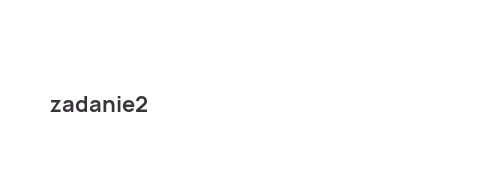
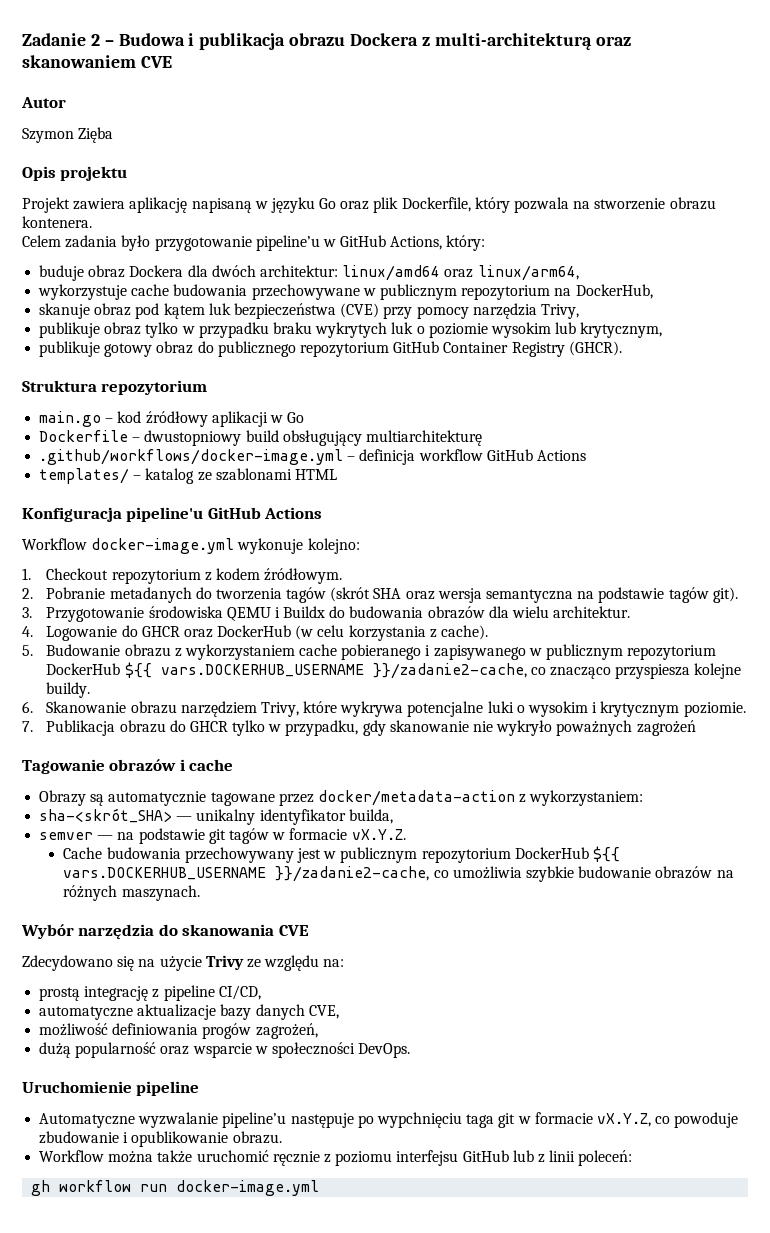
[50,96,148,112] zadanie2 -> [22,33,631,50] [22,55,172,68] [21,97,66,108] [22,127,114,143] [22,166,128,181] [22,197,716,213] [22,216,92,228] [22,235,486,251] [39,265,579,281] [38,284,653,300] [39,303,579,319] [39,322,663,338] [39,341,622,357] [22,380,208,395] [39,411,305,427] [39,430,482,446] [39,449,586,465] [39,468,337,484] [22,507,323,522] [22,538,360,554] [22,568,343,584] [22,587,738,603] [22,606,631,622] [22,625,489,641] [22,644,717,660] [46,662,742,679] [46,682,91,698] [22,701,746,717] [22,720,696,736] [22,759,234,774] [39,790,644,806] [39,808,393,825] [39,828,406,844] [63,846,620,863] [63,866,734,882] [63,885,200,901] [21,924,309,939] [22,955,345,971] [39,985,261,1001] [39,1004,339,1020] [39,1023,318,1039] [39,1042,411,1058] [22,1081,200,1096] [39,1112,739,1128] [39,1131,282,1147] [39,1150,633,1166] [31,1180,320,1196] Zadanie 2 – Budowa i publikacja obrazu Dockera z multi-architekturą oraz skanowaniem CVE // Autor // Szymon Zięba // Opis projektu // Projekt zawiera aplikację napisaną w języku Go oraz plik Dockerfile, który pozwala na stworzenie obrazu kontenera. // Celem zadania było przygotowanie pipeline’u w GitHub Actions, który: // buduje obraz Dockera dla dwóch architektur: linux/amd64 oraz linux/arm64, // wykorzystuje cache budowania przechowywane w publicznym repozytorium na DockerHub, // skanuje obraz pod kątem luk bezpieczeństwa (CVE) przy pomocy narzędzia Trivy, // publikuje obraz tylko w przypadku braku wykrytych luk o poziomie wysokim lub krytycznym, // publikuje gotowy obraz do publicznego repozytorium GitHub Container Registry (GHCR). // Struktura repozytorium // main.go – kod źródłowy aplikacji w Go // Dockerfile – dwustopniowy build obsługujący multiarchitekturę // .github/workflows/docker-image.yml – definicja workflow GitHub Actions // templates/ – katalog ze szablonami HTML // Konfiguracja pipeline'u GitHub Actions // Workflow docker-image.yml wykonuje kolejno: // 1. Checkout repozytorium z kodem źródłowym. // 2. Pobranie metadanych do tworzenia tagów (skrót SHA oraz wersja semantyczna na podstawie tagów git). // 3. Przygotowanie środowiska QEMU i Buildx do budowania obrazów dla wielu architektur. // 4. Logowanie do GHCR oraz DockerHub (w celu korzystania z cache). // 5. Budowanie obrazu z wykorzystaniem cache pobieranego i zapisywanego w publicznym repozytorium DockerHub ${{ vars.DOCKERHUB_USERNAME }}/zadanie2-cache, co znacząco przyspiesza kolejne buildy. // 6. Skanowanie obrazu narzędziem Trivy, które wykrywa potencjalne luki o wysokim i krytycznym poziomie. // 7. Publikacja obrazu do GHCR tylko w przypadku, gdy skanowanie nie wykryło poważnych zagrożeń // Tagowanie obrazów i cache // Obrazy są automatycznie tagowane przez docker/metadata-action z wykorzystaniem: // sha-<skrót_SHA> — unikalny identyfikator builda, // semver — na podstawie git tagów w formacie vX.Y.Z. // Cache budowania przechowywany jest w publicznym repozytorium DockerHub ${{ vars.DOCKERHUB_USERNAME }}/zadanie2-cache, co umożliwia szybkie budowanie obrazów na różnych maszynach. // Wybór narzędzia do skanowania CVE // Zdecydowano się na użycie Trivy ze względu na: // prostą integrację z pipeline CI/CD, // automatyczne aktualizacje bazy danych CVE, // możliwość definiowania progów zagrożeń, // dużą popularność oraz wsparcie w społeczności DevOps. // Uruchomienie pipeline // Automatyczne wyzwalanie pipeline’u następuje po wypchnięciu taga git w formacie vX.Y.Z, co powoduje zbudowanie i opublikowanie obrazu. // Workflow można także uruchomić ręcznie z poziomu interfejsu GitHub lub z linii poleceń: // gh workflow run docker-image.yml

